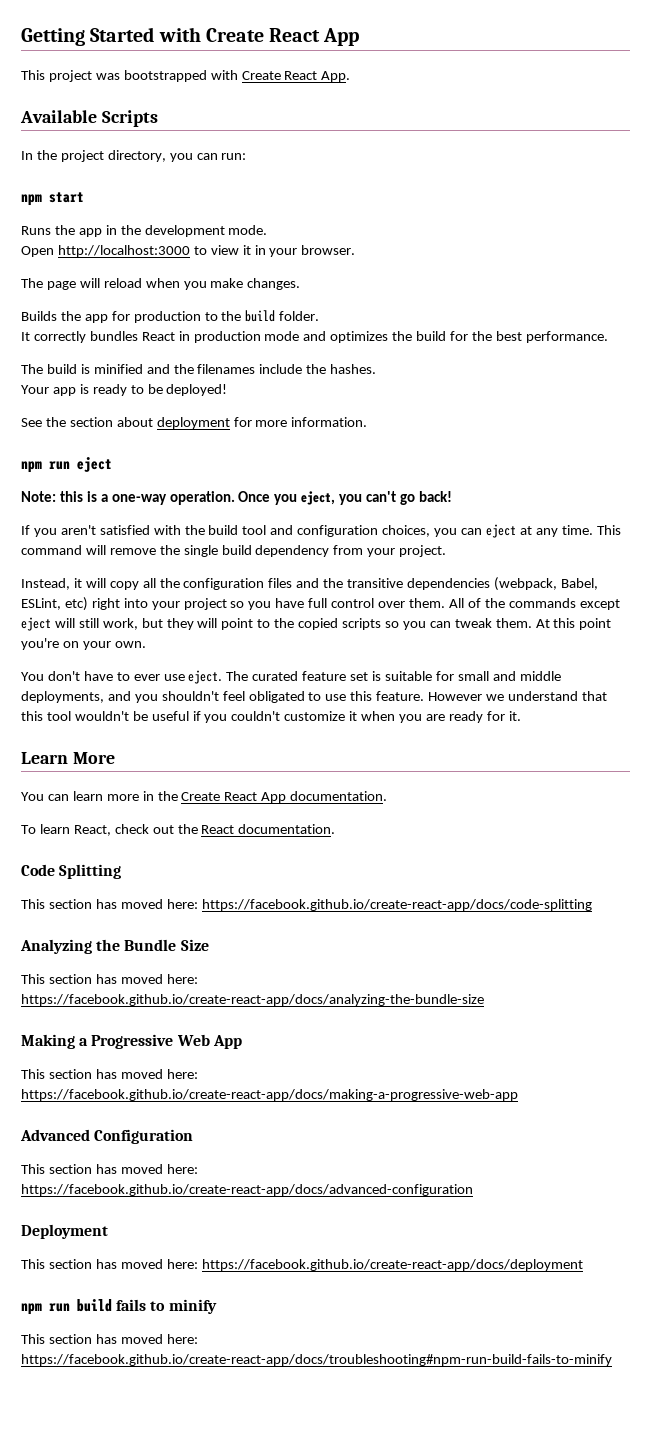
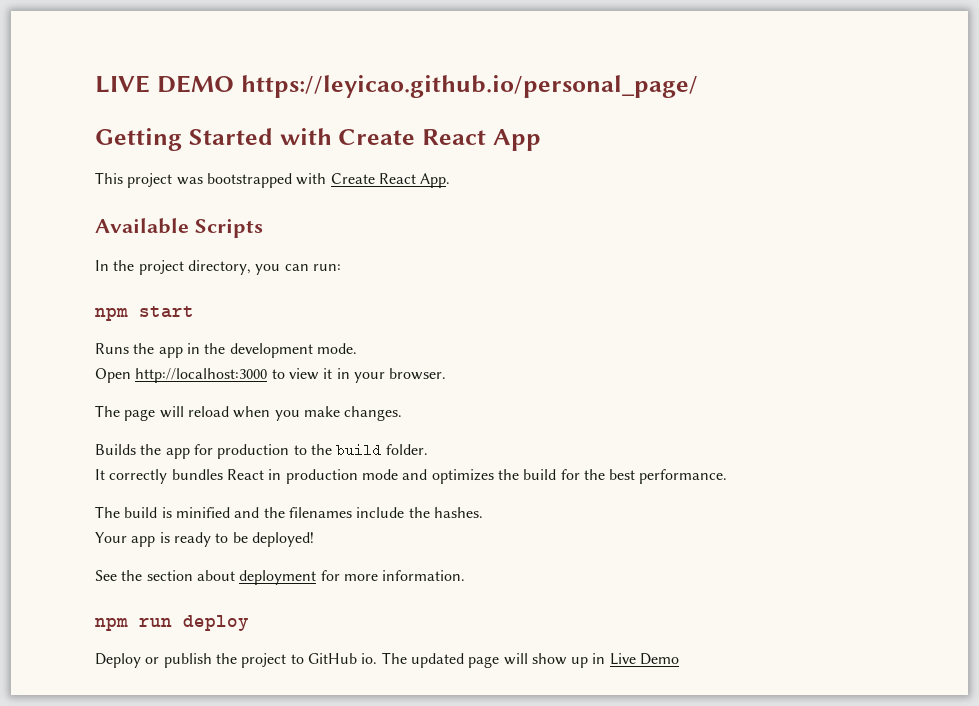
(21, 37) none -> [95,75,698,98] LIVE DEMO https://leyicao.github.io/personal_page/ //
[77,457,112,472] [21,491,452,505] [21,524,621,538] [21,545,447,557] [21,577,598,591] [21,597,620,611] [21,617,612,631] [21,638,146,650] [21,670,561,684] [21,691,607,703] [21,711,521,723] [21,752,115,764] [21,791,388,803] [21,824,336,836] [21,864,122,879] [21,899,592,911] [20,939,209,954] [21,974,198,984] [21,994,484,1006] [21,1034,242,1049] [21,1069,198,1079] [21,1089,518,1101] [20,1129,194,1144] [21,1164,198,1174] [21,1184,473,1196] [21,1224,108,1239] [21,1259,583,1271] [21,1299,217,1315] [21,1334,198,1344] [21,1354,612,1366] eject // Note: this is a one-way operation. Once you eject, you can't go back! // If you aren't satisfied with the build tool and configuration choices, you can eject at any time. This command will remove the single build dependency from your project. // Instead, it will copy all the configuration files and the transitive dependencies (webpack, Babel, ESLint, etc) right into your project so you have full control over them. All of the commands except eject will still work, but they will point to the copied scripts so you can tweak them. At this point you're on your own. // You don't have to ever use eject. The curated feature set is suitable for small and middle deployments, and you shouldn't feel obligated to use this feature. However we understand that this tool wouldn't be useful if you couldn't customize it when you are ready for it. // Learn More // You can learn more in the Create React App documentation. // To learn React, check out the React documentation. // Code Splitting // This section has moved here: https://facebook.github.io/create-react-app/docs/code-splitting // Analyzing the Bundle Size // This section has moved here: https://facebook.github.io/create-react-app/docs/analyzing-the-bundle-size // Making a Progressive Web App // This section has moved here: https://facebook.github.io/create-react-app/docs/making-a-progressive-web-app // Advanced Configuration // This section has moved here: https://facebook.github.io/create-react-app/docs/advanced-configuration // Deployment // This section has moved here: https://facebook.github.io/create-react-app/docs/deployment // npm run build fails to minify // This section has moved here: https://facebook.github.io/create-react-app/docs/troubleshooting#npm-run-build-fails-to-minify -> [183,615,249,631] [95,652,680,668] deploy // Deploy or publish the project to GitHub io. The updated page will show up in Live Demo

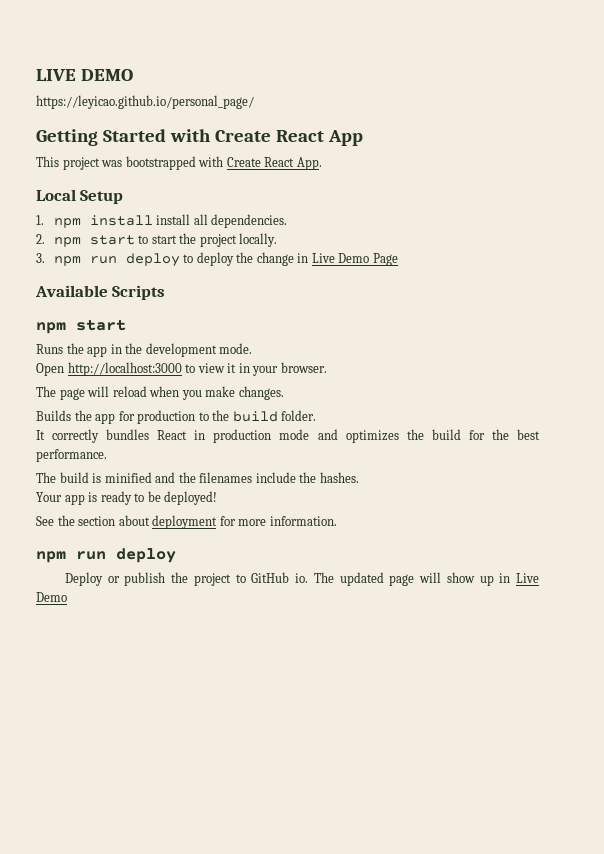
(234, 84) none -> (133, 75) //
[95,218,263,238] [95,260,341,275] Available Scripts // In the project directory, you can run: -> [36,189,124,204] [36,214,288,228] [36,233,278,247] [36,252,398,267] [35,285,166,300] Local Setup // 1. npm install install all dependencies. // 2. npm start to start the project locally. // 3. npm run deploy to deploy the change in Live Demo Page // Available Scripts

